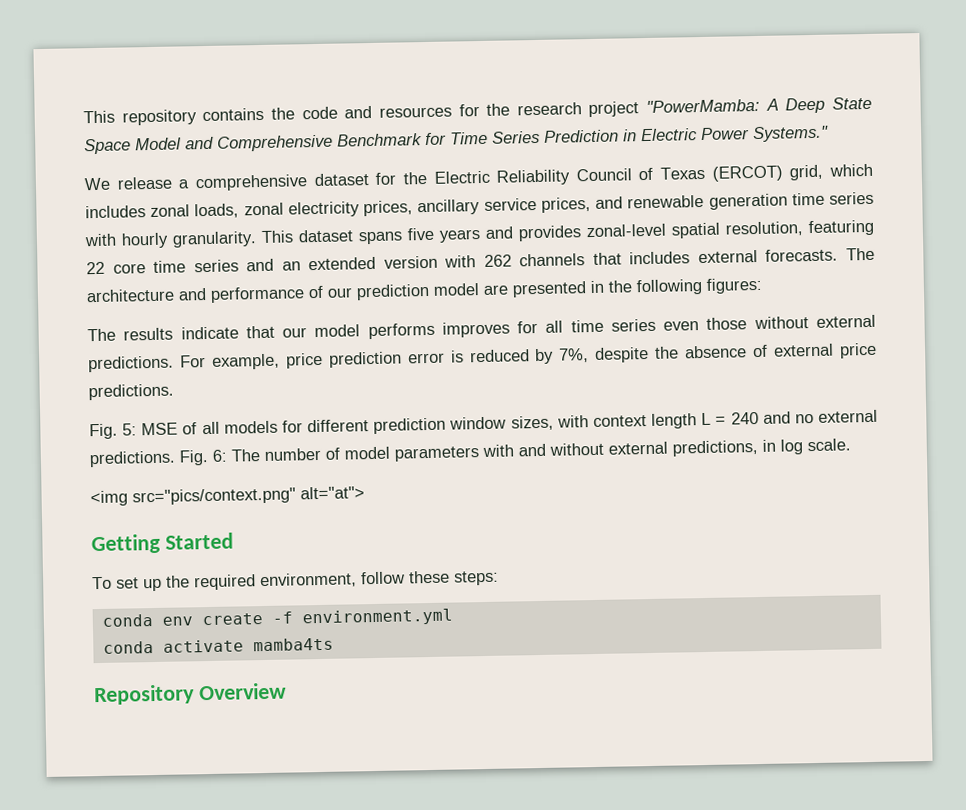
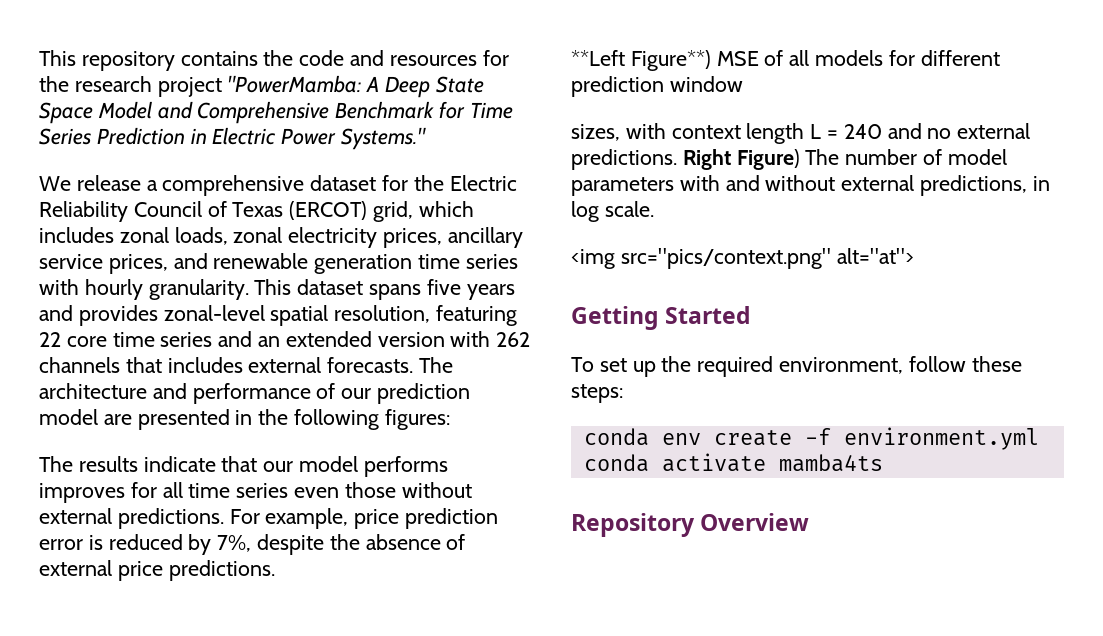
[89,423,138,440] Fig. 5: -> [571,50,711,71] **Left Figure**)
(507, 423) none -> (743, 84) //
[179,449,227,466] Fig. 6: -> [682,149,800,170] Right Figure)

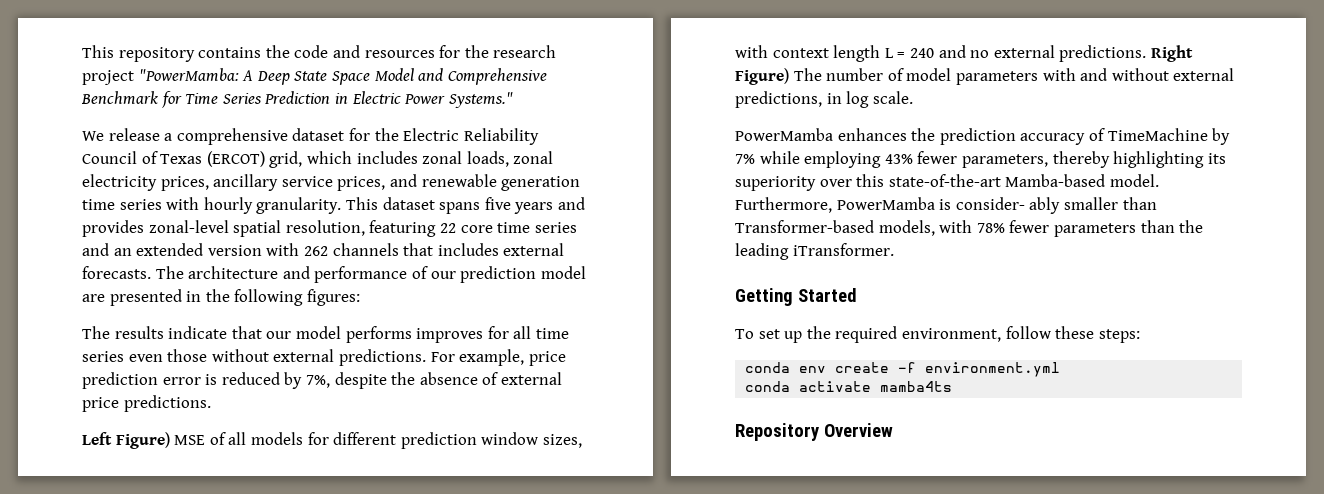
[571,50,711,71] **Left Figure**) -> [82,432,170,449] Left Figure)
(743, 84) // -> (539, 438) none
[571,248,914,269] <img src="pics/context.png" alt="at"> -> [735,128,1231,145] [735,151,1226,168] [735,174,1159,191] [735,197,1157,214] [735,220,1204,237] [735,243,894,260] PowerMamba enhances the prediction accuracy of TimeMachine by 7% while employing 43% fewer parameters, thereby highlighting its superiority over this state-of-the-art Mamba-based model. Furthermore, PowerMamba is consider- ably smaller than Transformer-based models, with 78% fewer parameters than the leading iTransformer.

